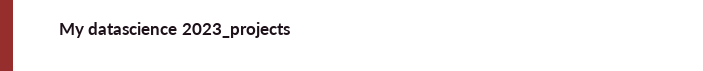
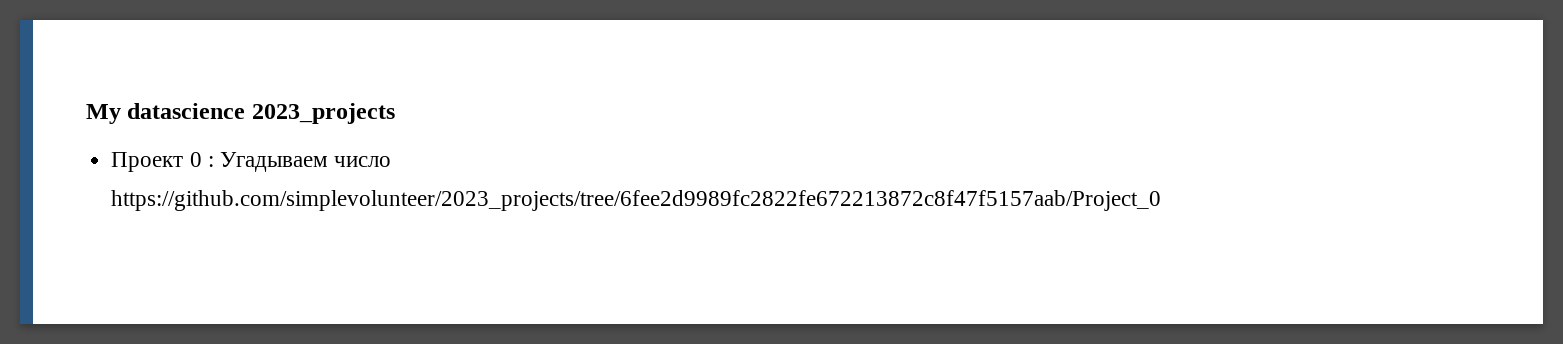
(290, 30) none -> [111,152,392,172] [111,190,1162,211] // Проект 0 : Угадываем число https://github.com/simplevolunteer/2023_projects/tree/6fee2d9989fc2822fe672213872c8f47f5157aab/Project_0

